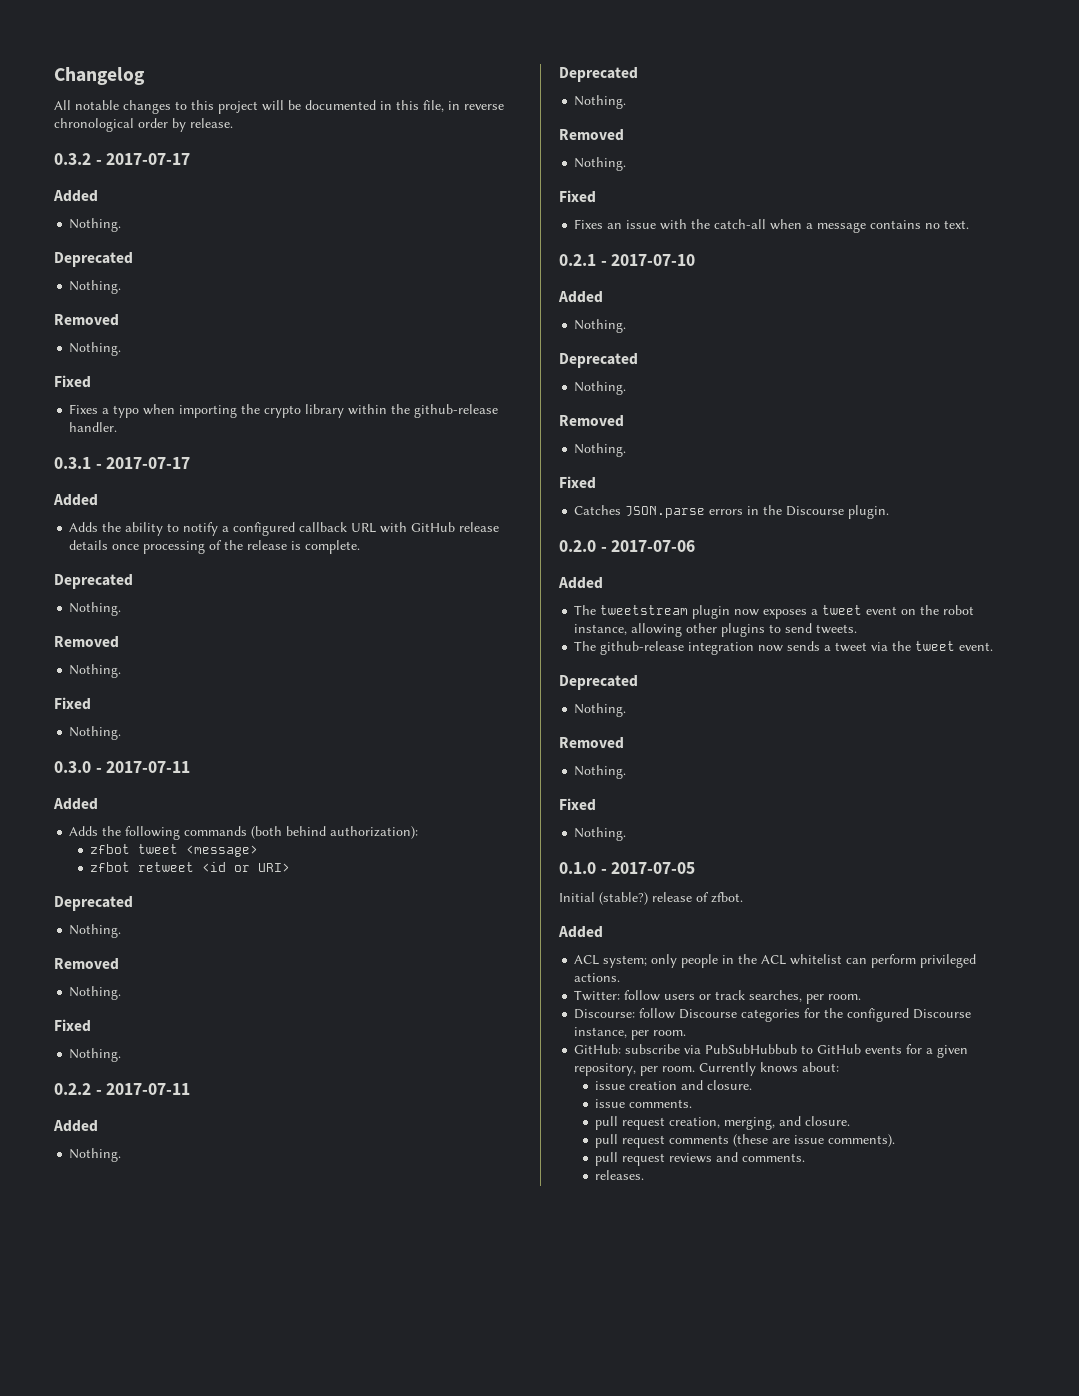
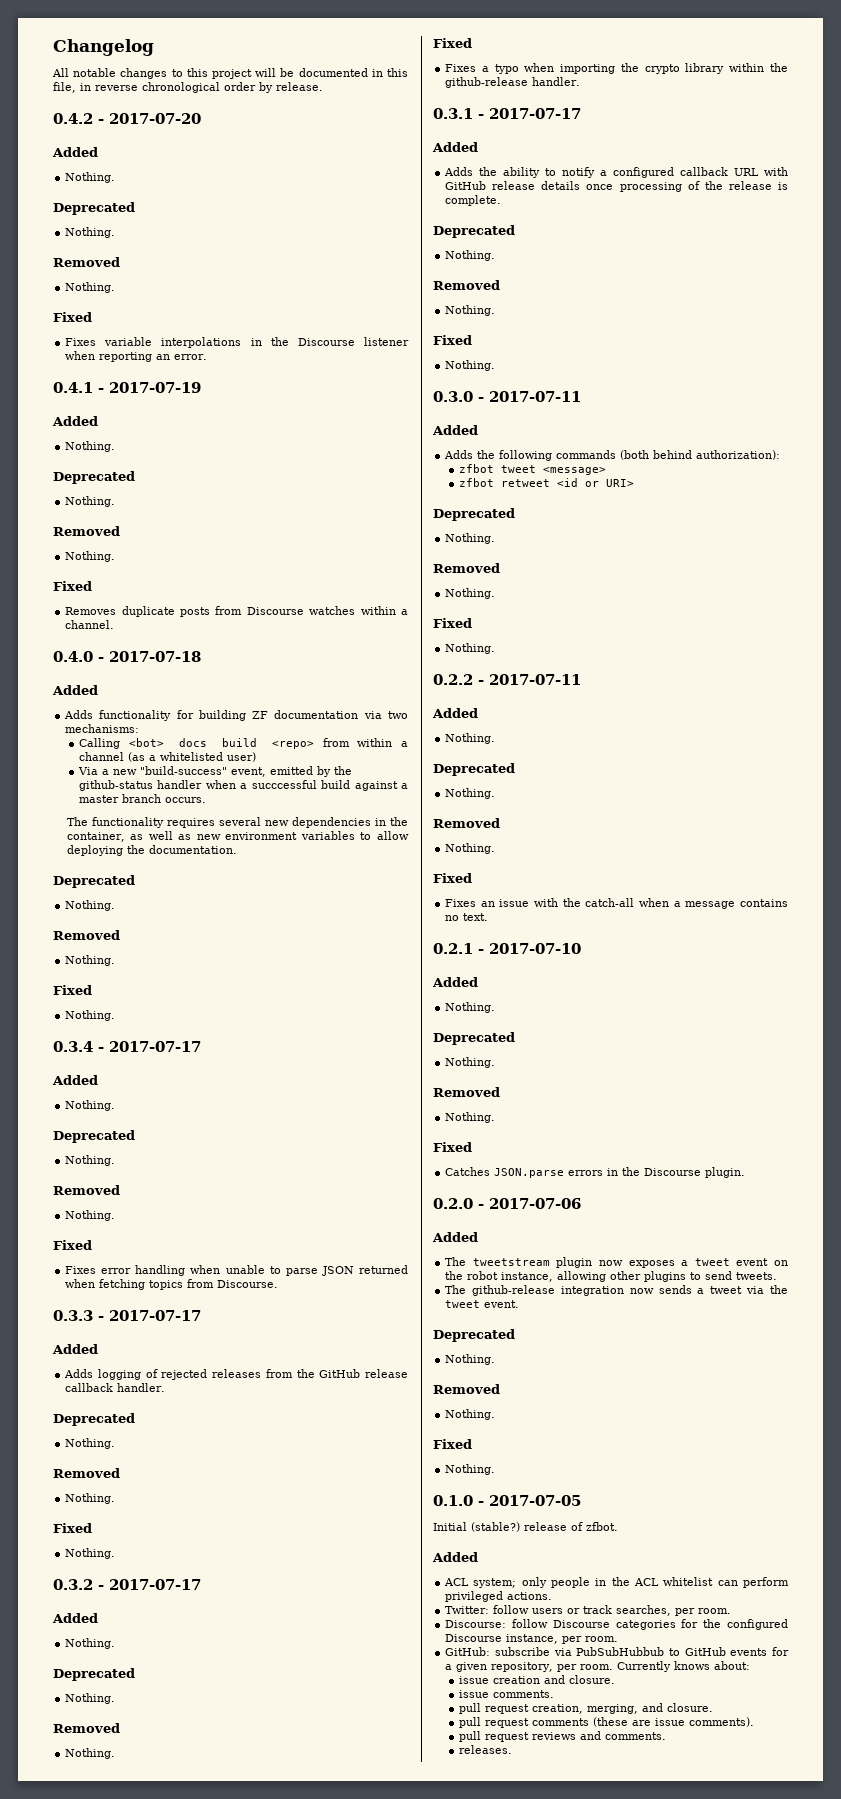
(233, 123) none -> [53,113,201,124] [52,147,98,157] [65,172,116,183] [53,202,135,215] [65,227,116,238] [53,257,120,267] [65,282,116,293] [53,312,92,322] [65,337,409,348] [65,351,208,362] [53,382,201,393] [52,416,98,426] [65,441,116,452] [53,471,135,484] [65,496,116,507] [53,526,120,536] [65,551,116,562] [53,581,92,591] [65,606,408,617] [65,620,115,629] [53,651,201,662] [52,685,98,695] [64,710,408,721] [65,724,140,733] [78,738,409,749] [78,752,256,762] [77,766,352,777] [78,780,408,791] [78,794,206,803] [66,817,408,828] [66,831,409,842] [66,845,237,856] [53,875,135,888] [65,900,116,911] [53,930,120,940] [65,955,116,966] [53,985,92,995] [65,1010,116,1021] [53,1041,201,1052] [52,1075,98,1085] [65,1100,116,1111] [53,1130,135,1143] [65,1155,116,1166] [53,1185,120,1195] [65,1210,116,1221] [53,1240,92,1250] [65,1265,409,1276] [65,1279,279,1290] [53,1310,201,1321] [52,1344,98,1354] [64,1369,409,1380] [65,1383,166,1392] [53,1413,135,1426] [65,1438,116,1449] [53,1468,120,1478] [65,1493,116,1504] [53,1523,92,1533] [65,1548,116,1559] // 0.4.2 - 2017-07-20 // Added // Nothing. // Deprecated // Nothing. // Removed // Nothing. // Fixed // Fixes variable interpolations in the Discourse listener when reporting an error. // 0.4.1 - 2017-07-19 // Added // Nothing. // Deprecated // Nothing. // Removed // Nothing. // Fixed // Removes duplicate posts from Discourse watches within a channel. // 0.4.0 - 2017-07-18 // Added // Adds functionality for building ZF documentation via two mechanisms: // Calling <bot> docs build <repo> from within a channel (as a whitelisted user) // Via a new "build-success" event, emitted by the github-status handler when a succcessful build against a master branch occurs. // The functionality requires several new dependencies in the container, as well as new environment variables to allow deploying the documentation. // Deprecated // Nothing. // Removed // Nothing. // Fixed // Nothing. // 0.3.4 - 2017-07-17 // Added // Nothing. // Deprecated // Nothing. // Removed // Nothing. // Fixed // Fixes error handling when unable to parse JSON returned when fetching topics from Discourse. // 0.3.3 - 2017-07-17 // Added // Adds logging of rejected releases from the GitHub release callback handler. // Deprecated // Nothing. // Removed // Nothing. // Fixed // Nothing.

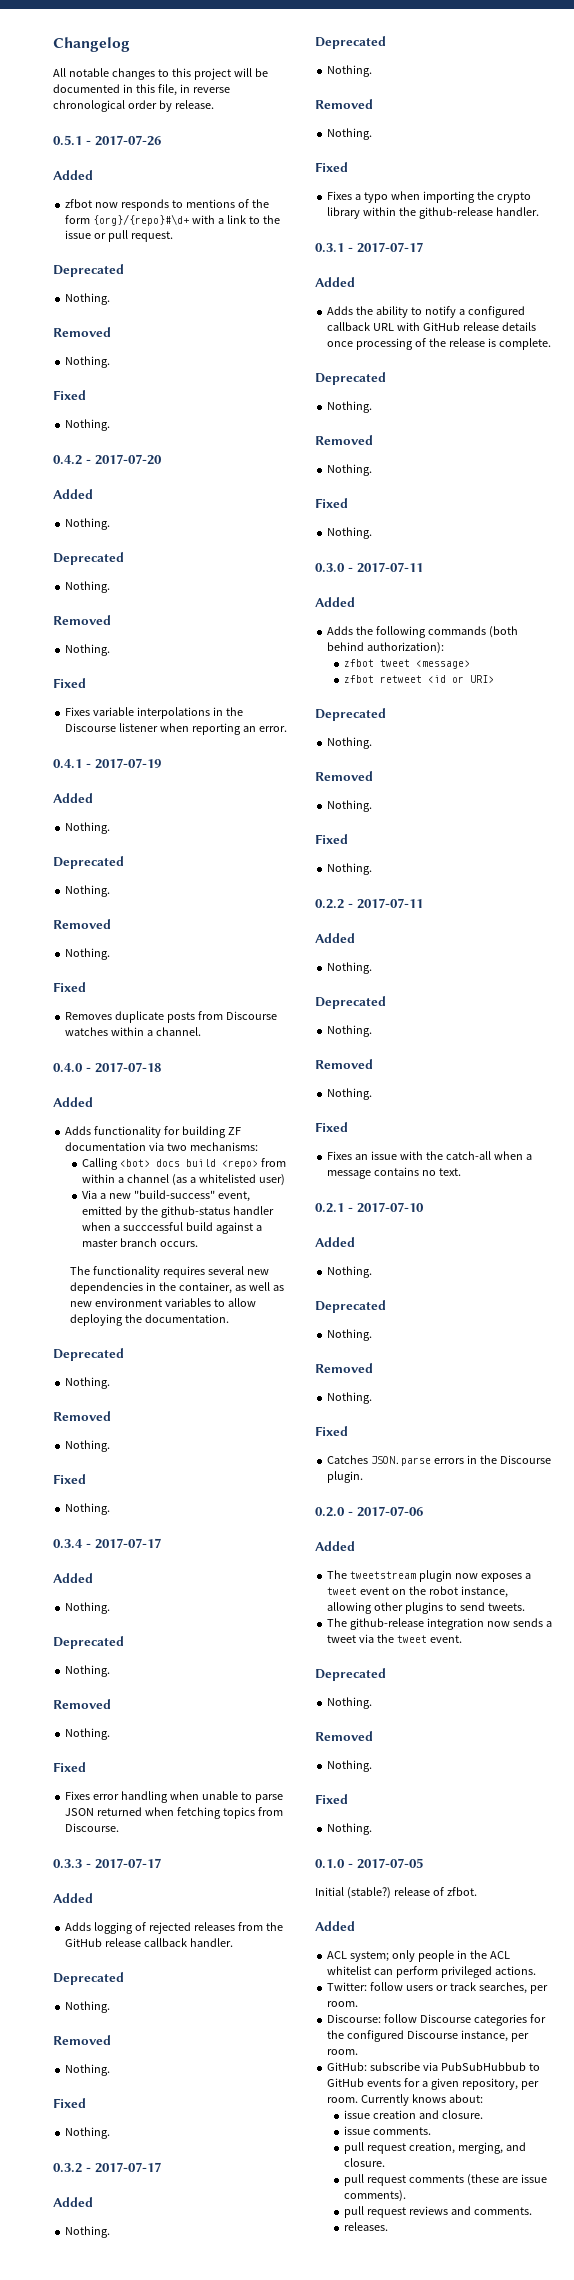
(323, 86) none -> [53,135,161,146] [53,170,93,180] [65,199,269,211] [65,214,280,226] [65,230,174,242] [53,264,124,277] [65,293,111,305] [53,327,111,337] [65,356,111,368] [53,390,86,400] [65,419,111,431] // 0.5.1 - 2017-07-26 // Added // zfbot now responds to mentions of the form {org}/{repo}#\d+ with a link to the issue or pull request. // Deprecated // Nothing. // Removed // Nothing. // Fixed // Nothing.

